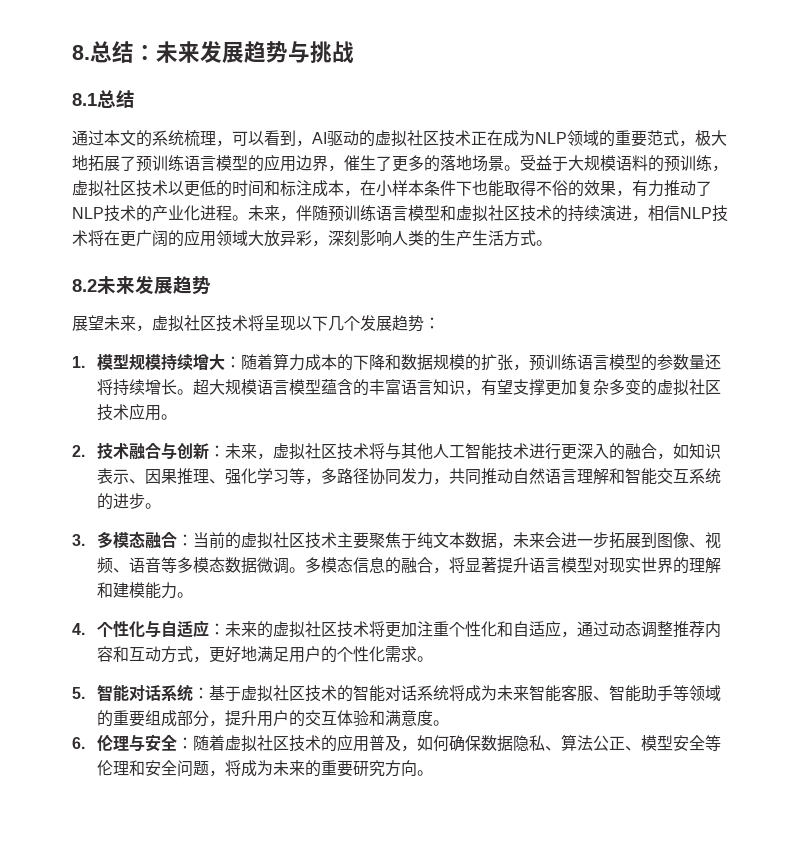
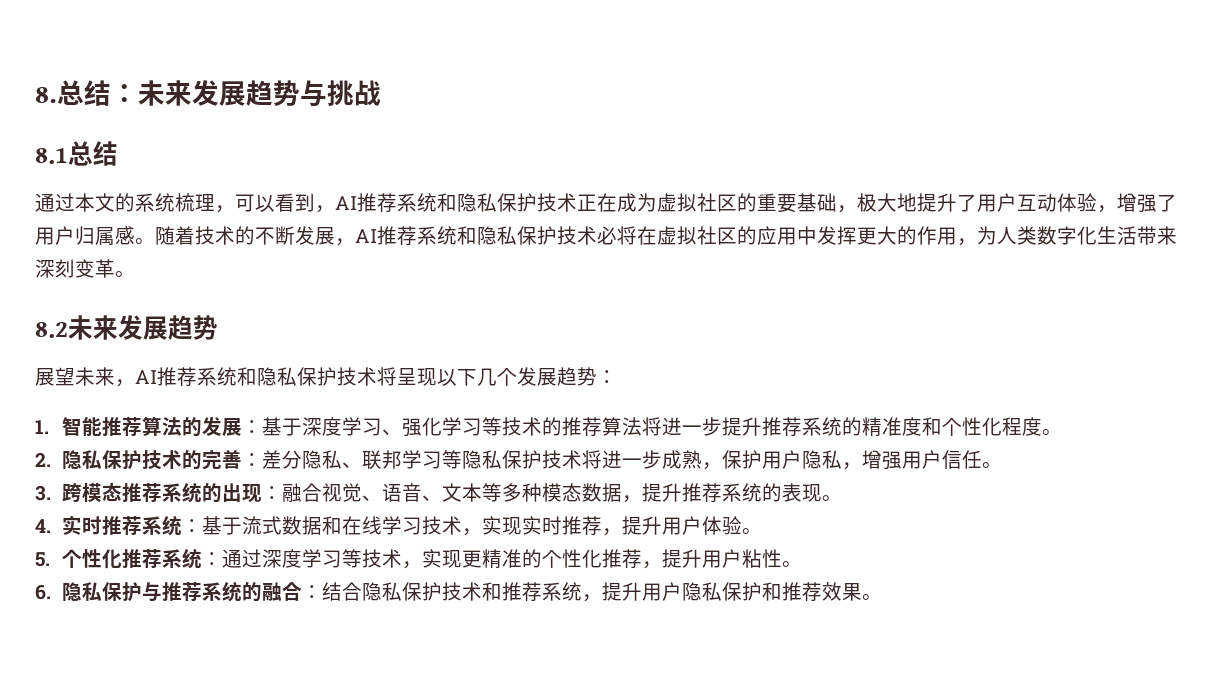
[327,130,727,147] [72,154,728,172] [72,180,712,197] [72,205,728,222] [72,229,536,247] 驱动的虚拟社区技术正在成为NLP领域的重要范式，极大地拓展了预训练语言模型的应用边界，催生了更多的落地场景。受益于大规模语料的预训练，虚拟社区技术以更低的时间和标注成本，在小样本条件下也能取得不俗的效果，有力推动了NLP技术的产业化进程。未来，伴随预训练语言模型和虚拟社区技术的持续演进，相信NLP技术将在更广阔的应用领域大放异彩，深刻影响人类的生产生活方式 -> [357,193,1177,213] [35,226,1177,246] [35,259,115,278] 推荐系统和隐私保护技术正在成为虚拟社区的重要基础，极大地提升了用户互动体验，增强了用户归属感。随着技术的不断发展，AI推荐系统和隐私保护技术必将在虚拟社区的应用中发挥更大的作用，为人类数字化生活带来深刻变革
[152,315,216,332] 虚拟社区 -> [135,367,337,386] AI推荐系统和隐私保护
[96,353,721,371] [96,379,721,396] [96,403,177,421] [72,442,721,460] [96,468,721,485] [96,493,161,510] [72,531,721,549] [96,557,721,574] [96,582,193,599] [72,620,721,638] [96,646,433,663] [72,684,721,702] [96,710,449,727] [72,734,721,752] [96,760,417,777] 模型规模持续增大：随着算力成本的下降和数据规模的扩张，预训练语言模型的参数量还将持续增长。超大规模语言模型蕴含的丰富语言知识，有望支撑更加复杂多变的虚拟社区技术应用。 // 2.技术融合与创新：未来，虚拟社区技术将与其他人工智能技术进行更深入的融合，如知识表示、因果推理、强化学习等，多路径协同发力，共同推动自然语言理解和智能交互系统的进步。 // 3.多模态融合：当前的虚拟社区技术主要聚焦于纯文本数据，未来会进一步拓展到图像、视频、语音等多模态数据微调。多模态信息的融合，将显著提升语言模型对现实世界的理解和建模能力。 // 4.个性化与自适应：未来的虚拟社区技术将更加注重个性化和自适应，通过动态调整推荐内容和互动方式，更好地满足用户的个性化需求。 // 5.智能对话系统：基于虚拟社区技术的智能对话系统将成为未来智能客服、智能助手等领域的重要组成部分，提升用户的交互体验和满意度。 // 6.伦理与安全：随着虚拟社区技术的应用普及，如何确保数据隐私、算法公正、模型安全等伦理和安全问题，将成为未来的重要研究方向 -> [61,416,1062,437] [35,450,1002,470] [35,482,842,503] [35,515,762,536] [35,548,802,569] [35,581,862,602] 智能推荐算法的发展：基于深度学习、强化学习等技术的推荐算法将进一步提升推荐系统的精准度和个性化程度。 // 2.隐私保护技术的完善：差分隐私、联邦学习等隐私保护技术将进一步成熟，保护用户隐私，增强用户信任。 // 3.跨模态推荐系统的出现：融合视觉、语音、文本等多种模态数据，提升推荐系统的表现。 // 4.实时推荐系统：基于流式数据和在线学习技术，实现实时推荐，提升用户体验。 // 5.个性化推荐系统：通过深度学习等技术，实现更精准的个性化推荐，提升用户粘性。 // 6.隐私保护与推荐系统的融合：结合隐私保护技术和推荐系统，提升用户隐私保护和推荐效果

